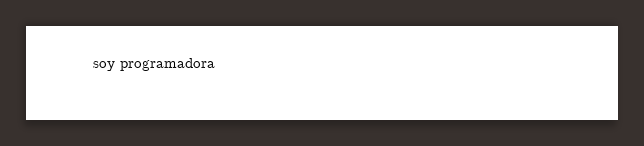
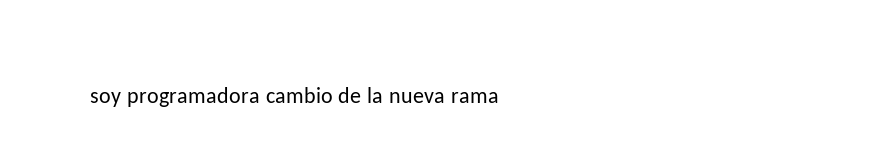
(215, 64) none -> [265,87,499,103] cambio de la nueva rama

